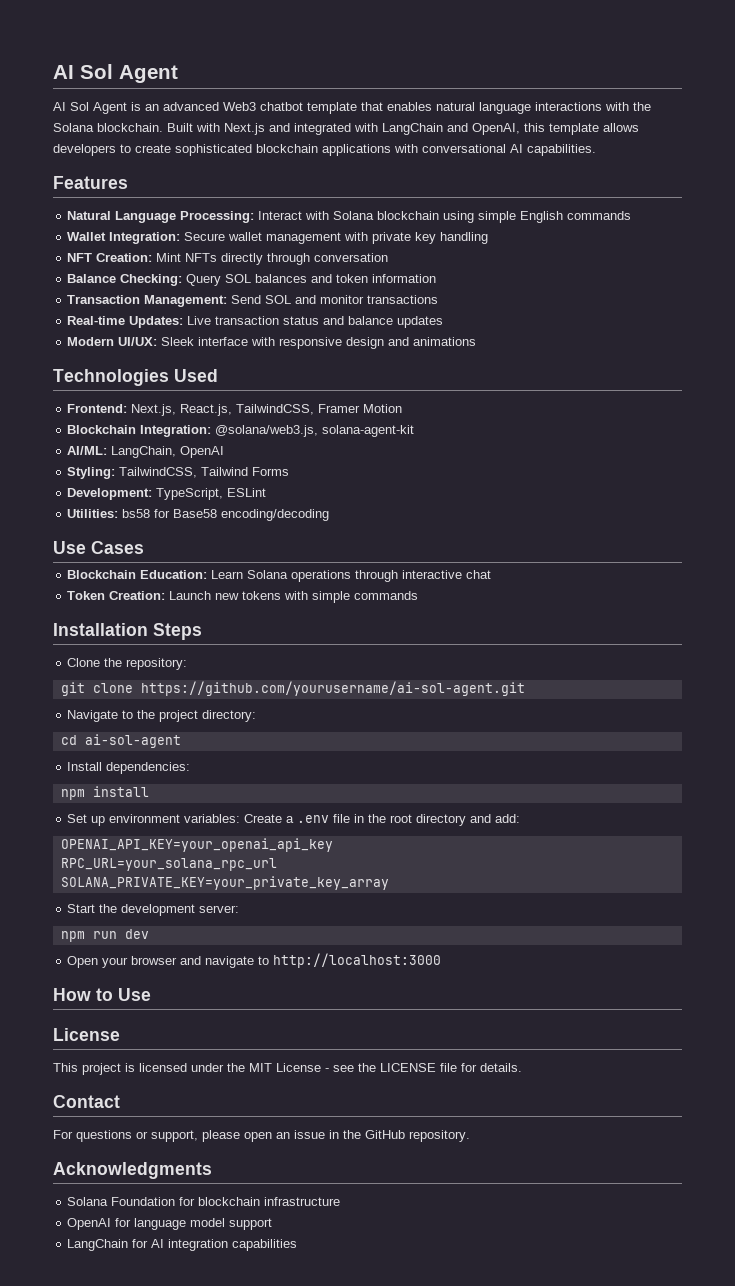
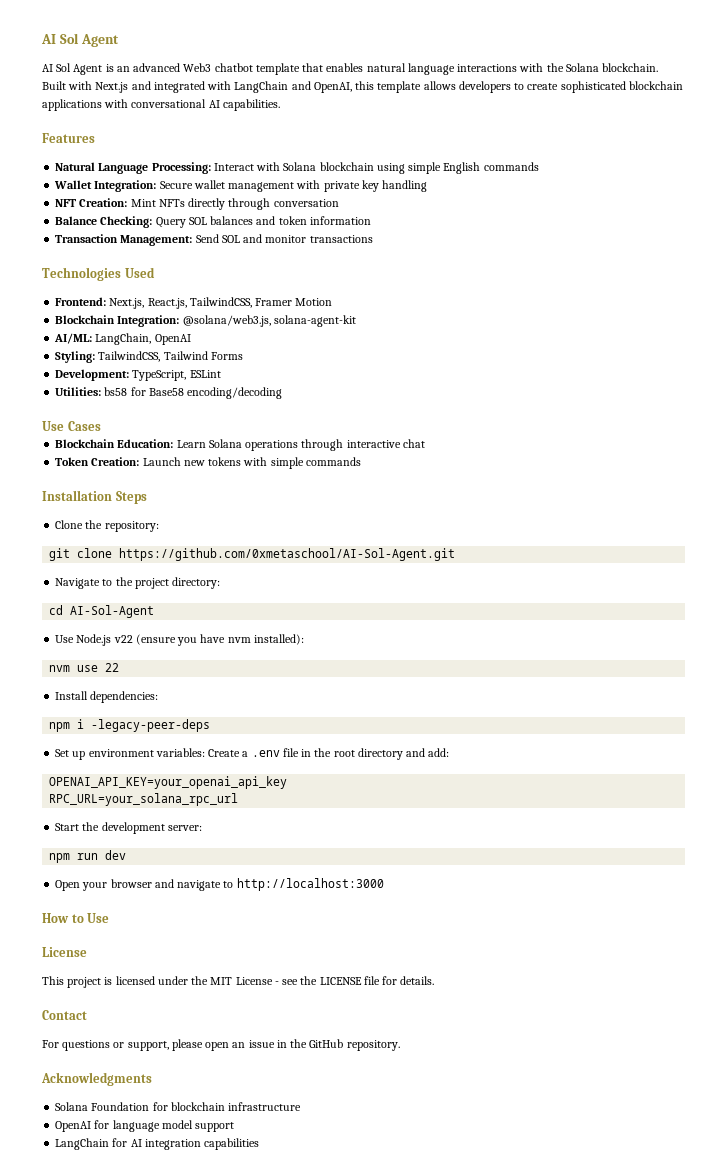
[67,316,444,328] [67,337,477,349] // Real-time Updates: Live transaction status and balance updates // Modern UI/UX: Sleek interface with responsive design and animations -> (373, 239) none
[140,681,525,696] https://github.com/yourusername/ai-sol-agent.git -> [119,548,456,561] https://github.com/0xmetaschool/AI-Sol-Agent.git
[84,734,181,748] ai-sol-agent -> [70,605,155,618] [55,634,304,646] [49,663,120,672] AI-Sol-Agent // Use Node.js v22 (ensure you have nvm installed): // nvm use 22
[92,786,149,797] install -> [77,719,211,732] i -legacy-peer-deps
[60,876,389,890] // SOLANA_PRIVATE_KEY=your_private_key_array -> (239, 799) none

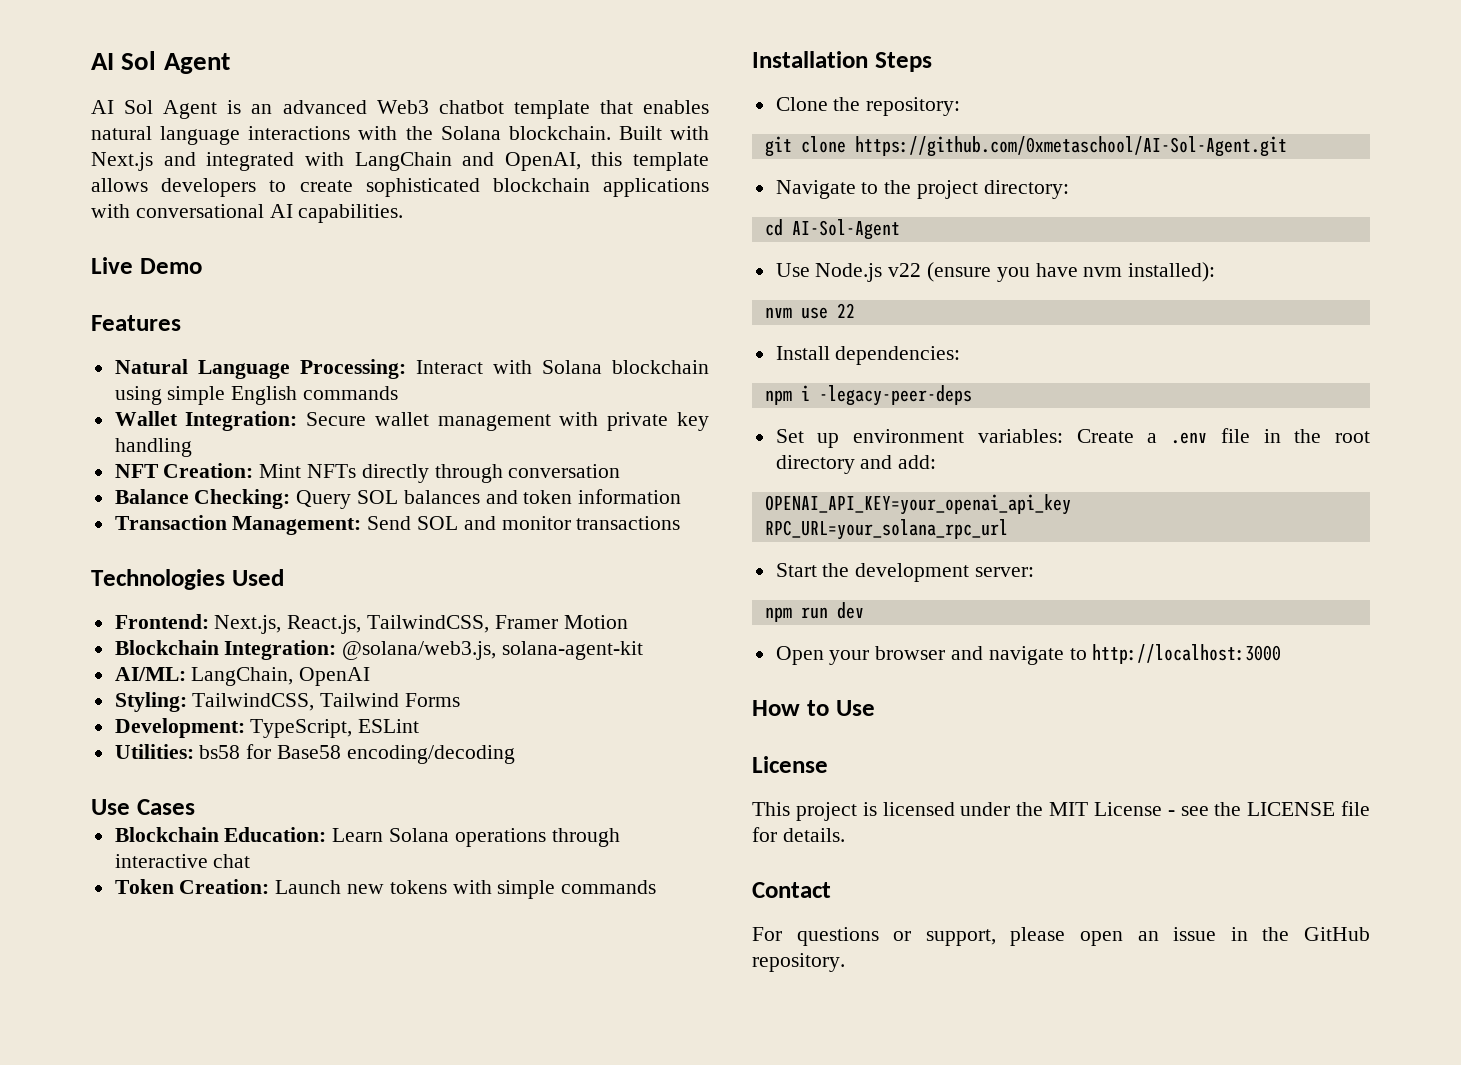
(280, 105) none -> [91,257,202,274] // Live Demo
[41,1072,152,1086] [55,1102,302,1111] [55,1120,235,1132] [55,1138,260,1150] // Acknowledgments // Solana Foundation for blockchain infrastructure // OpenAI for language model support // LangChain for AI integration capabilities -> (845, 962) none

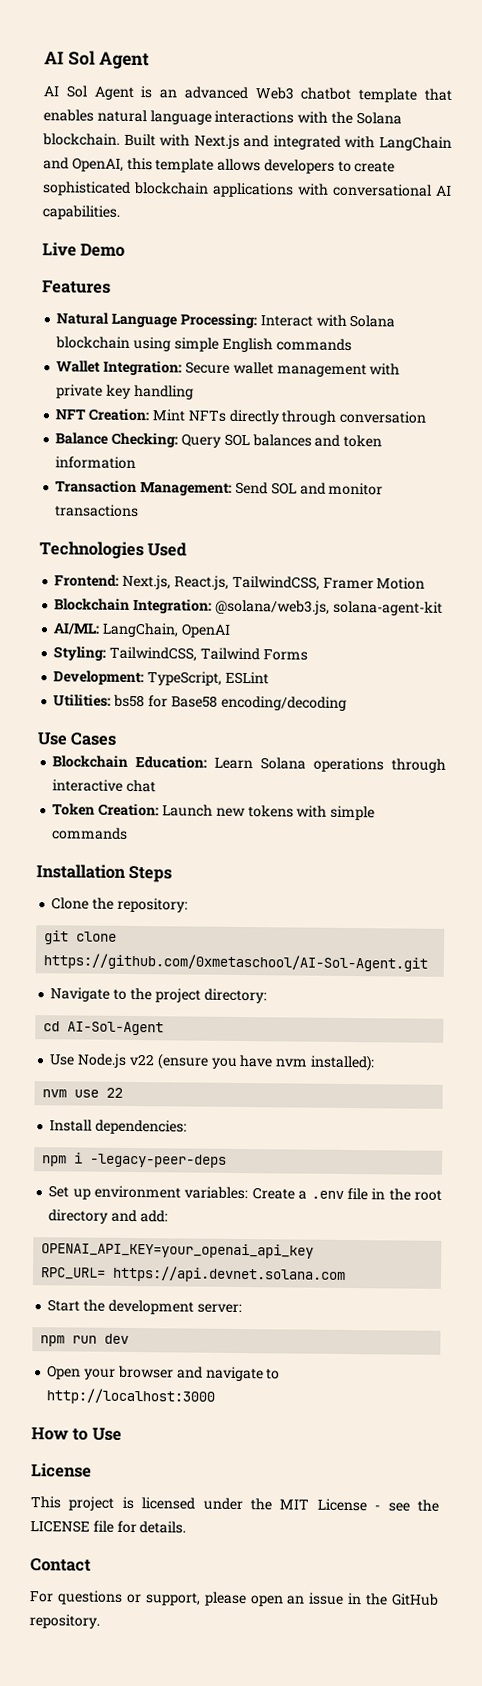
[764,519,1008,540] RPC_URL=your_solana_rpc_url -> [40,1265,347,1283] RPC_URL= https://api.devnet.solana.com

